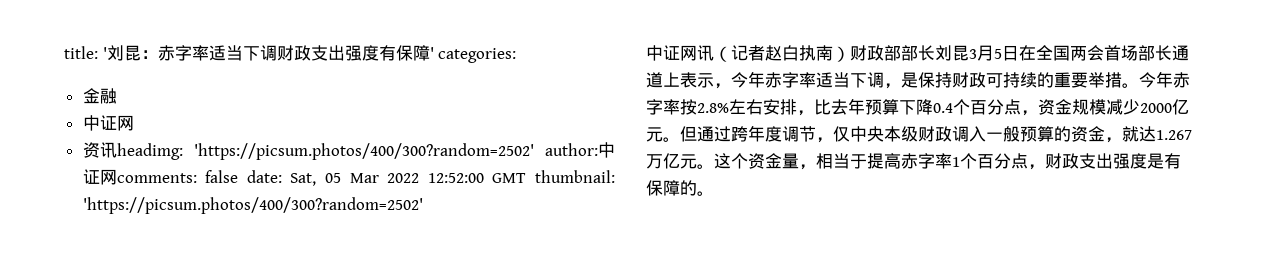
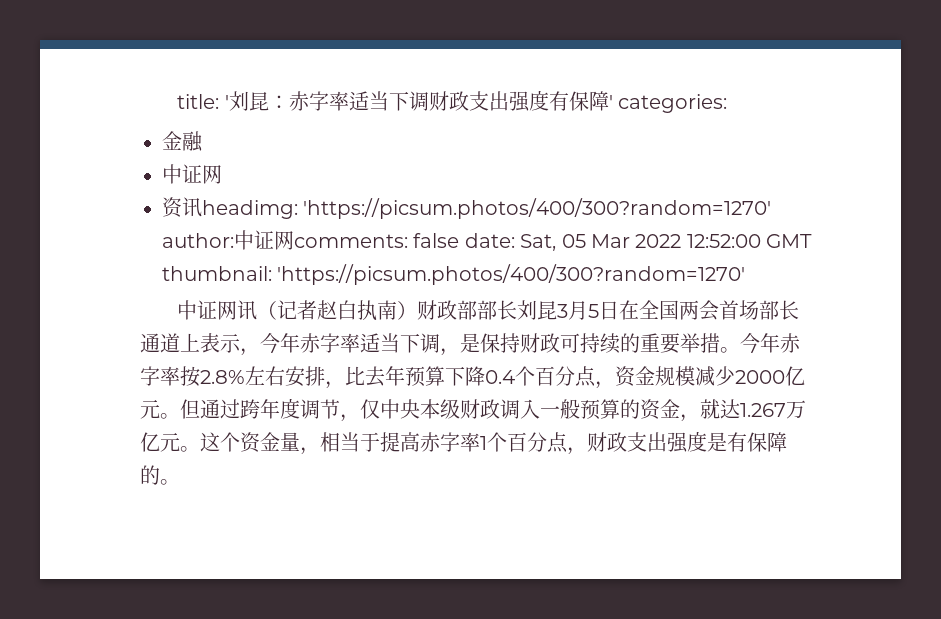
[193,143,534,160] 'https://picsum.photos/400/300?random=2502' -> [303,198,772,219] 'https://picsum.photos/400/300?random=1270'
[82,197,423,214] 'https://picsum.photos/400/300?random=2502' -> [277,264,746,285] 'https://picsum.photos/400/300?random=1270'

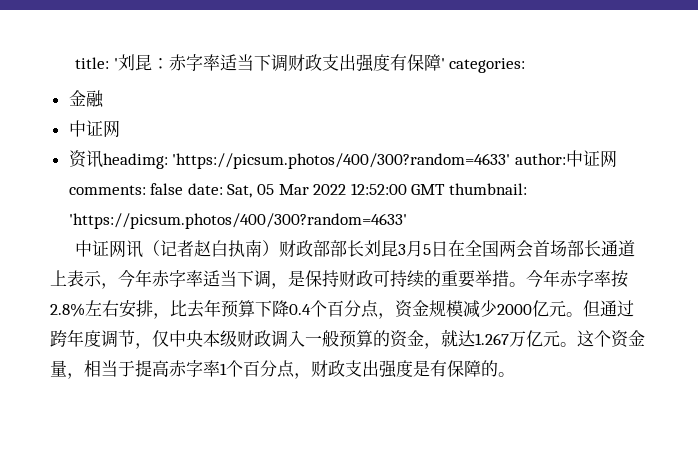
[303,198,772,219] 'https://picsum.photos/400/300?random=1270' -> [172,153,511,169] 'https://picsum.photos/400/300?random=4633'
[277,264,746,285] 'https://picsum.photos/400/300?random=1270' -> [68,213,407,229] 'https://picsum.photos/400/300?random=4633'

